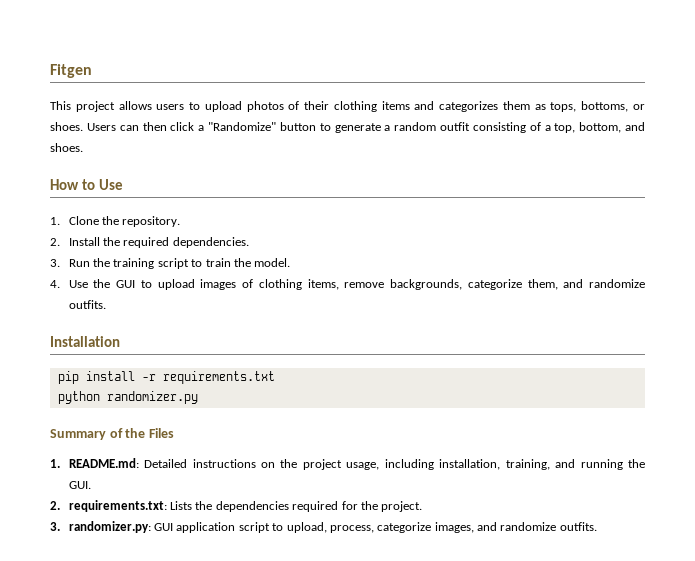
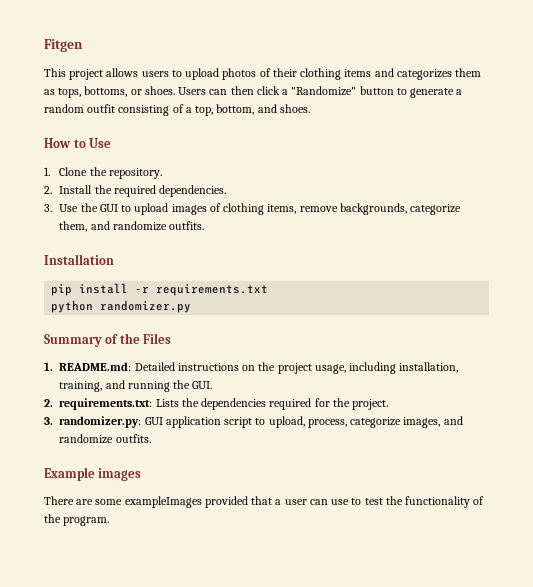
[68,258,291,269] [50,280,60,288] Run the training script to train the model. // 4. -> (52, 208) none
(597, 526) none -> [44,467,142,481] [44,496,485,508] [44,514,110,526] // Example images // There are some exampleImages provided that a user can use to test the functionality of the program.

